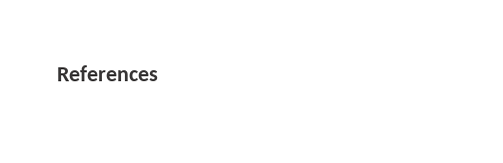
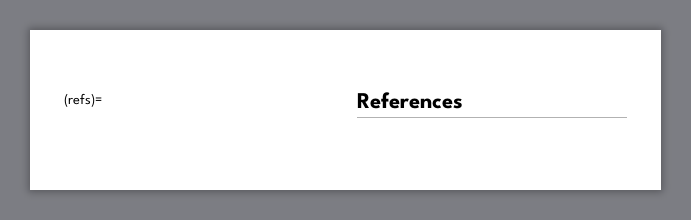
(56, 73) none -> [64,93,102,107] (refs)= //

